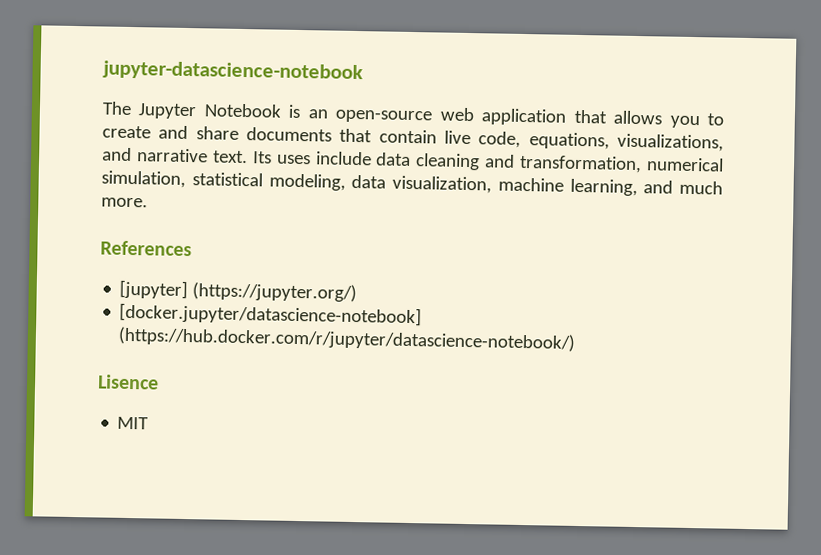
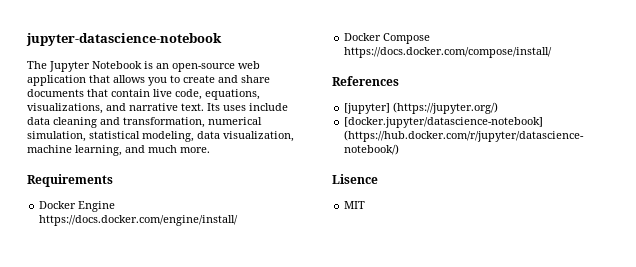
(148, 202) none -> [27,174,113,187] [39,201,116,212] [39,215,239,226] [344,33,431,44] [344,47,553,58] // Requirements // Docker Engine https://docs.docker.com/engine/install/ // Docker Compose https://docs.docker.com/compose/install/

